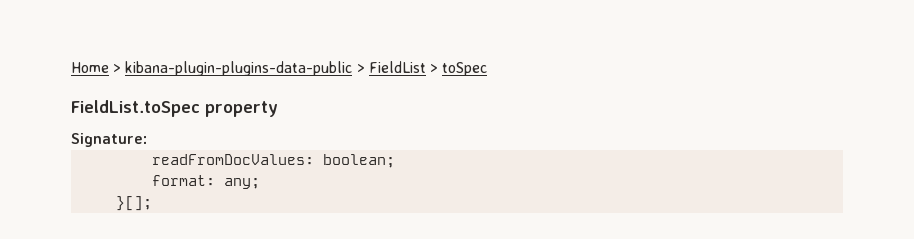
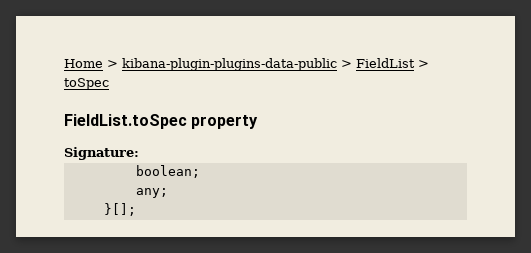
[152,154,315,165] readFromDocValues: -> (139, 153) none
[152,175,216,186] format: -> (200, 171) none

